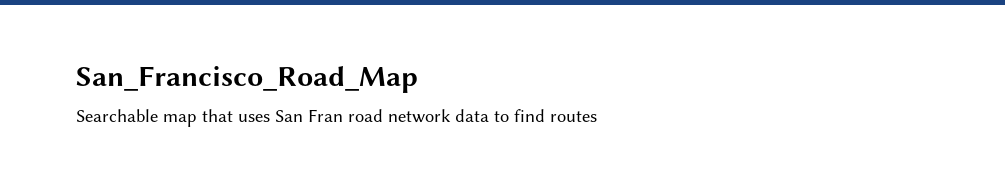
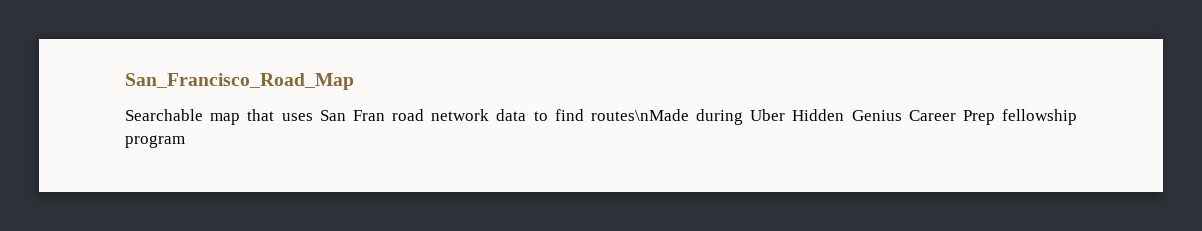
[550,111,597,122] routes -> [590,109,1077,125] [125,135,185,148] routes\nMade during Uber Hidden Genius Career Prep fellowship program

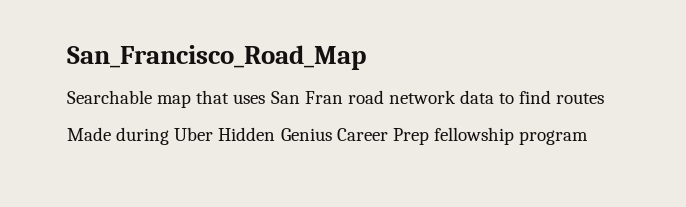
[590,109,689,121] routes\nMade -> [556,93,605,104] [67,127,111,141] routes // Made

